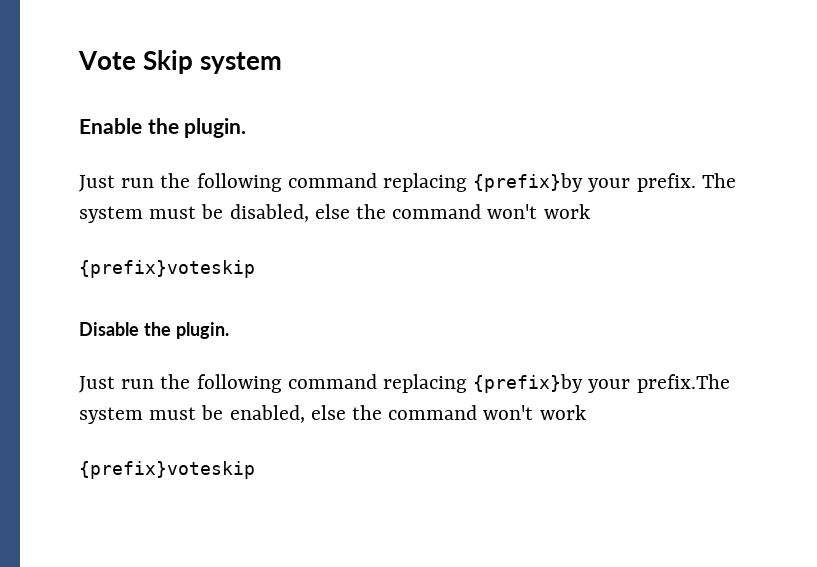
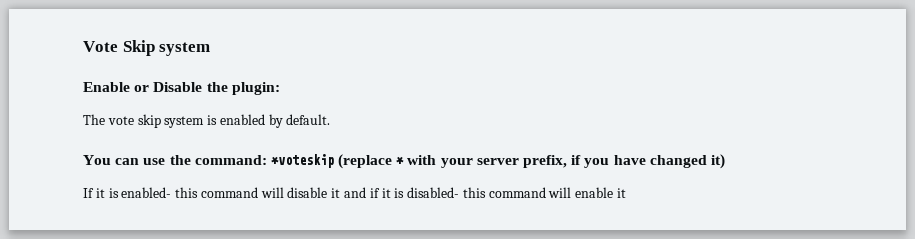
[147,118,247,138] [79,173,736,192] [79,204,590,223] [79,260,255,278] [79,322,229,339] [79,374,730,393] [79,405,586,424] [79,461,255,479] the plugin. // Just run the following command replacing {prefix}by your prefix. The system must be disabled, else the command won't work // {prefix}voteskip // Disable the plugin. // Just run the following command replacing {prefix}by your prefix.The system must be enabled, else the command won't work // {prefix}voteskip -> [134,82,280,95] [83,114,331,128] [83,154,725,169] [83,187,627,198] or Disable the plugin: // The vote skip system is enabled by default. // You can use the command: *voteskip (replace * with your server prefix, if you have changed it) // If it is enabled- this command will disable it and if it is disabled- this command will enable it

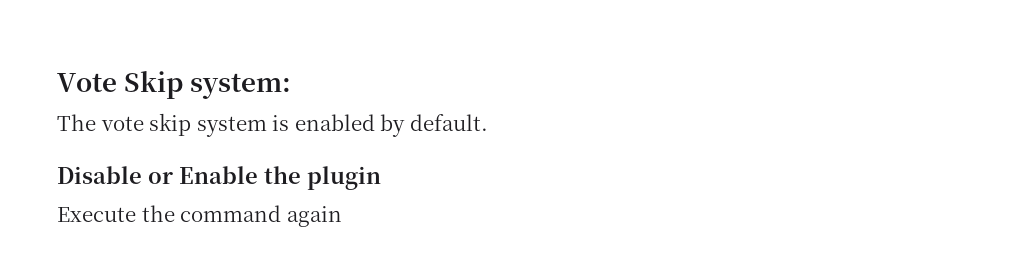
[159,42,211,56] [83,82,280,95] system // Enable or Disable the plugin: -> [190,73,292,99] system:
[83,154,725,169] [83,187,627,198] You can use the command: *voteskip (replace * with your server prefix, if you have changed it) // If it is enabled- this command will disable it and if it is disabled- this command will enable it -> [57,166,381,190] [57,205,342,227] Disable or Enable the plugin // Execute the command again

